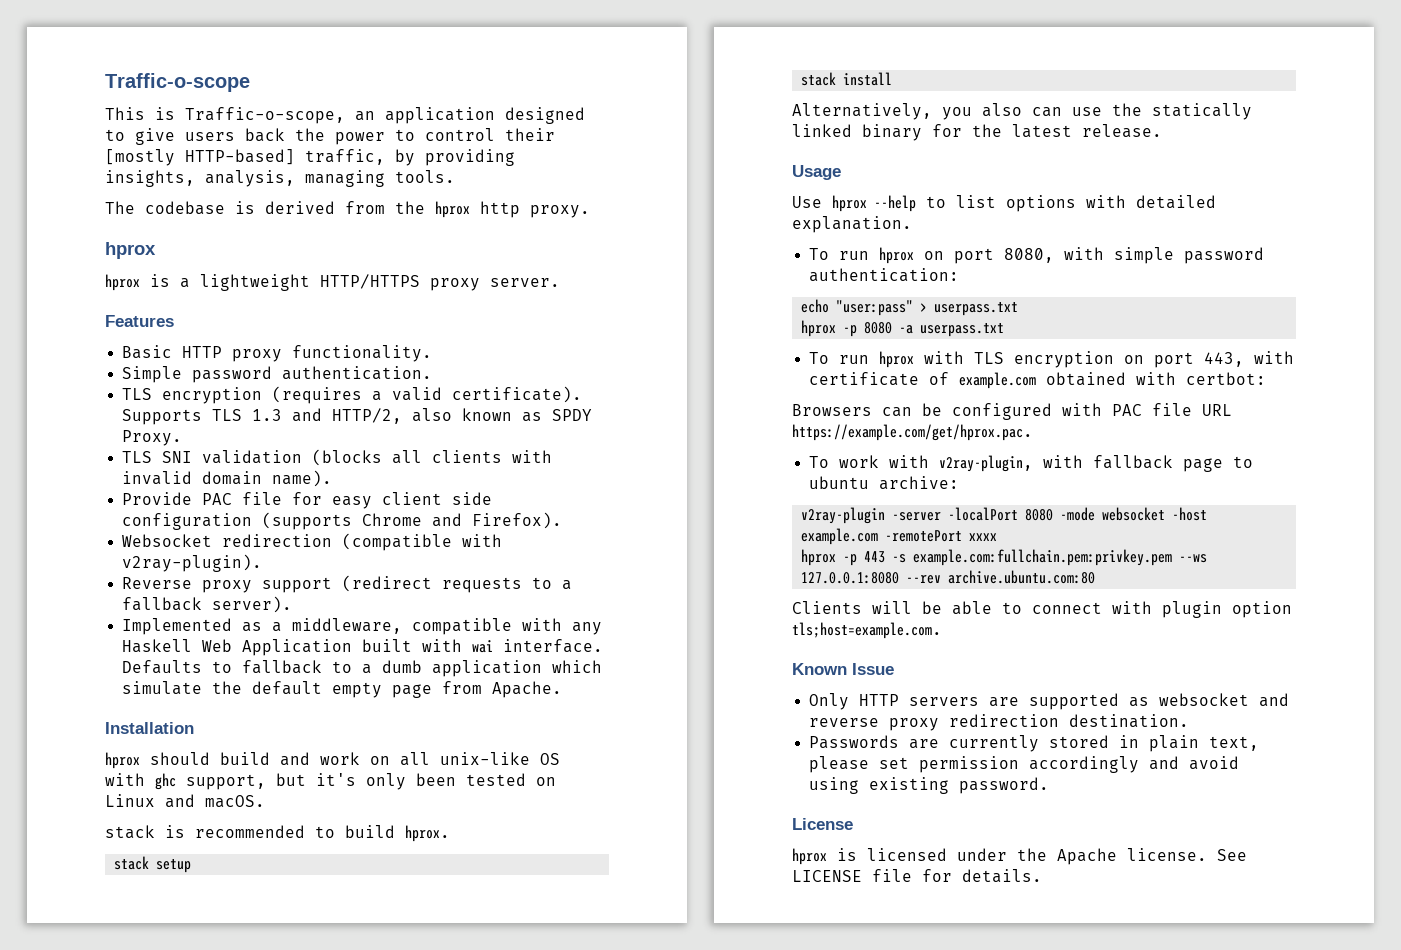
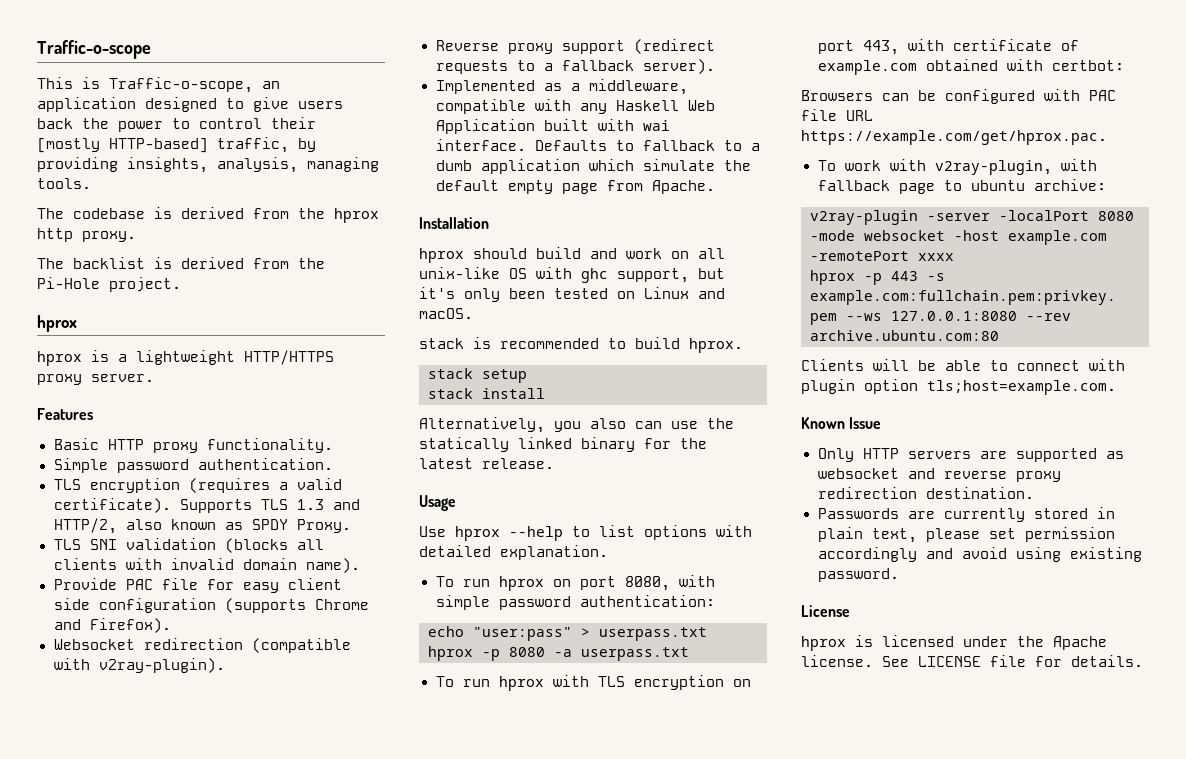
(590, 211) none -> [37,257,325,269] [37,277,181,292] // The backlist is derived from the Pi-Hole project.

